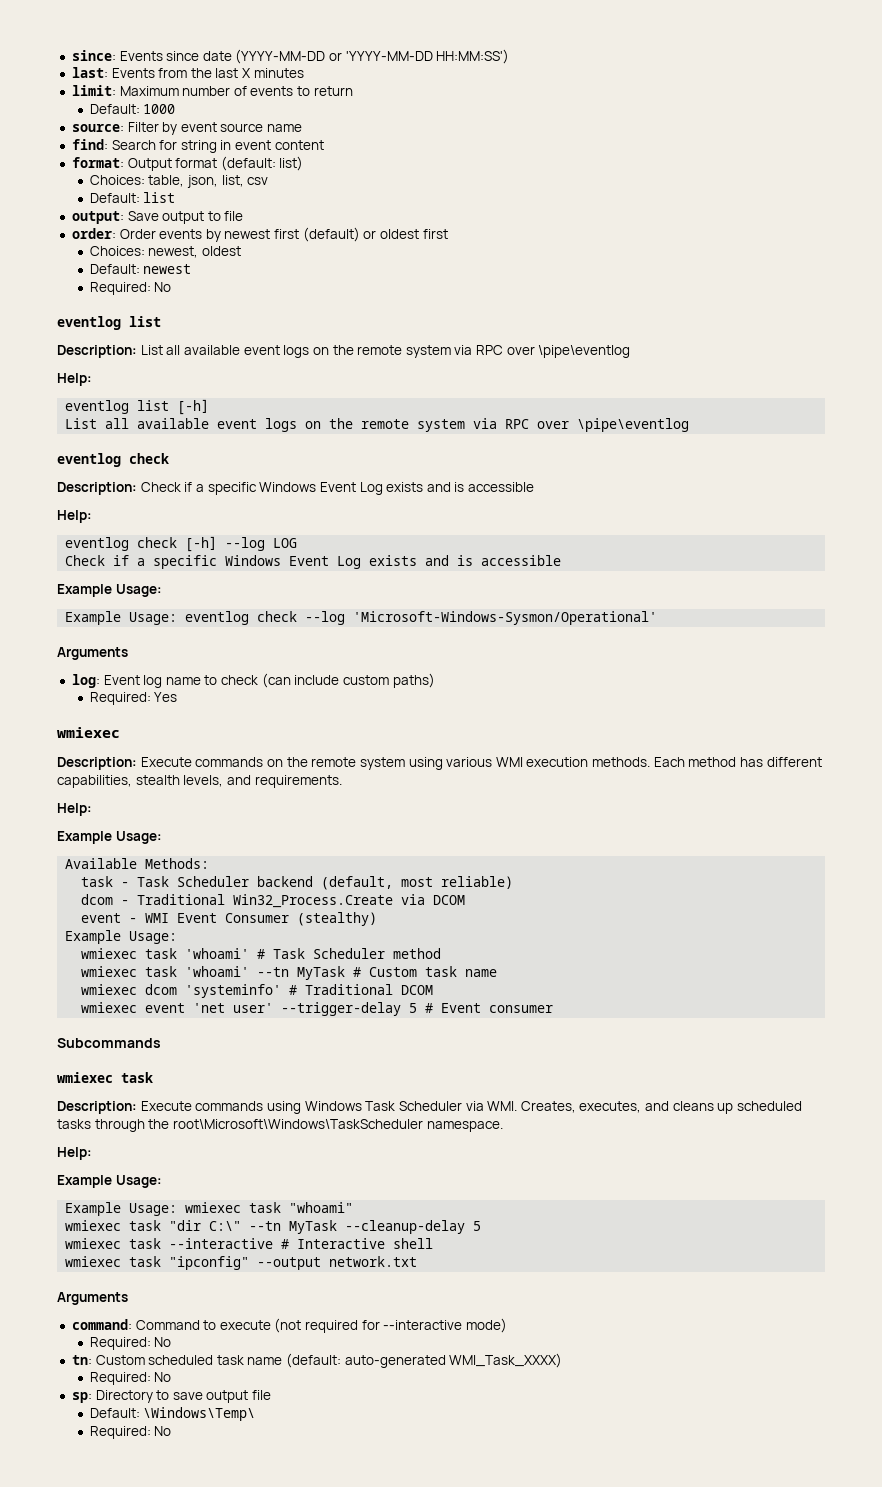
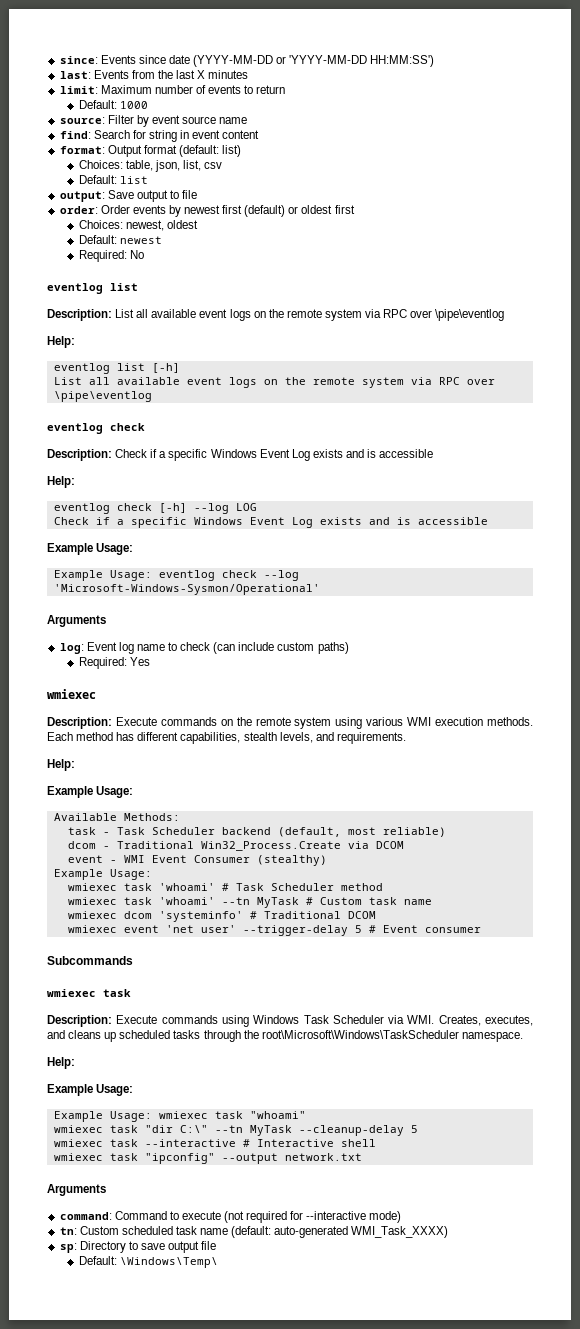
[89,1337,172,1350] // Required: No -> (402, 1217) none
[89,1372,172,1385] // Required: No -> (449, 1232) none
[89,1426,172,1439] // Required: No -> (218, 1262) none

